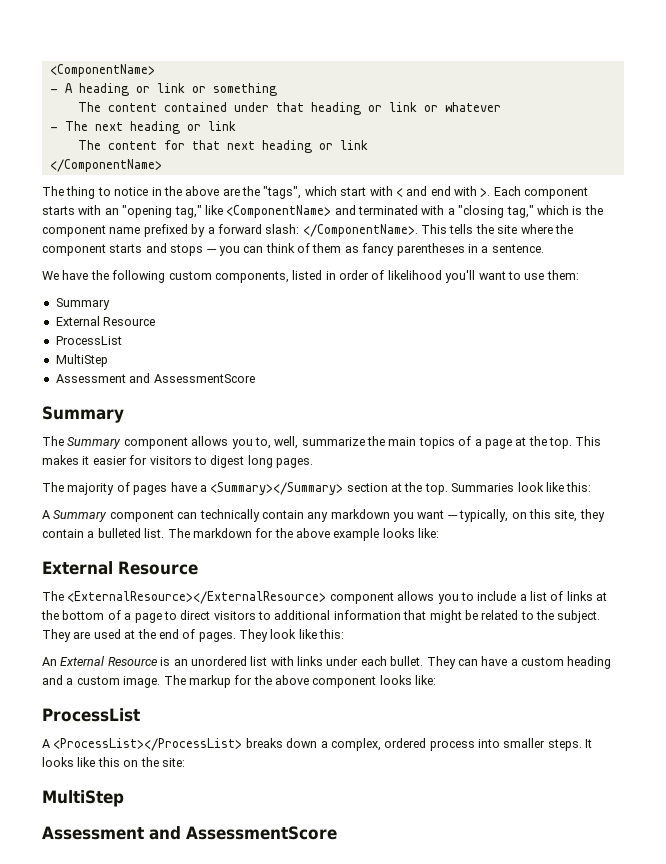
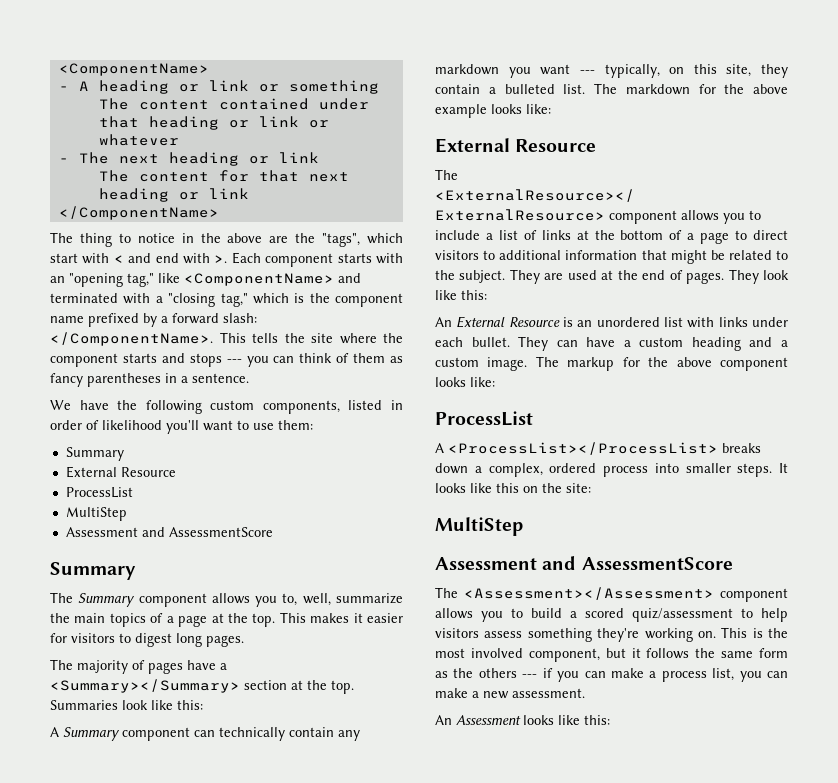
(337, 833) none -> [435,587,788,602] [435,608,788,622] [435,627,788,642] [435,648,788,662] [435,668,788,682] [435,688,585,699] [435,715,610,725] // The <Assessment></Assessment> component allows you to build a scored quiz/assessment to help visitors assess something they're working on. This is the most involved component, but it follows the same form as the others --- if you can make a process list, you can make a new assessment. // An Assessment looks like this:

